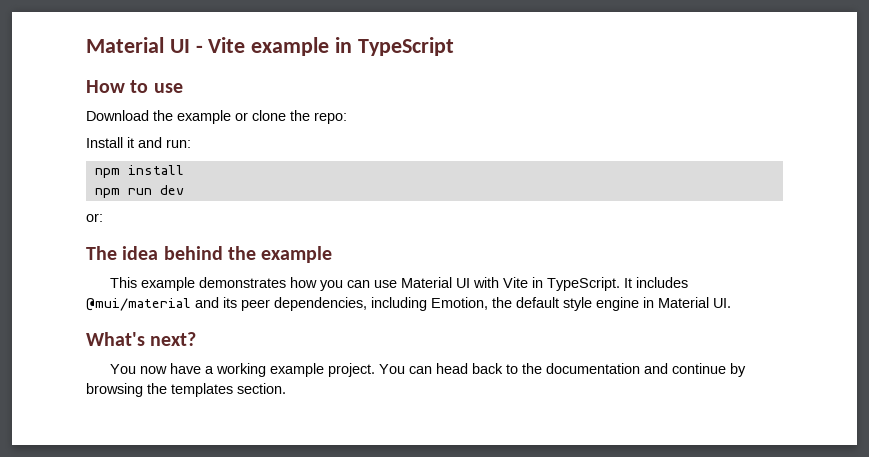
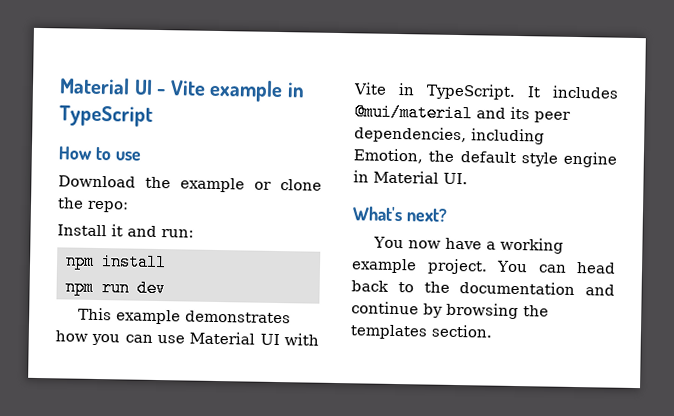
[86,213,103,222] [86,246,333,263] // or: // The idea behind the example -> (166, 288) none

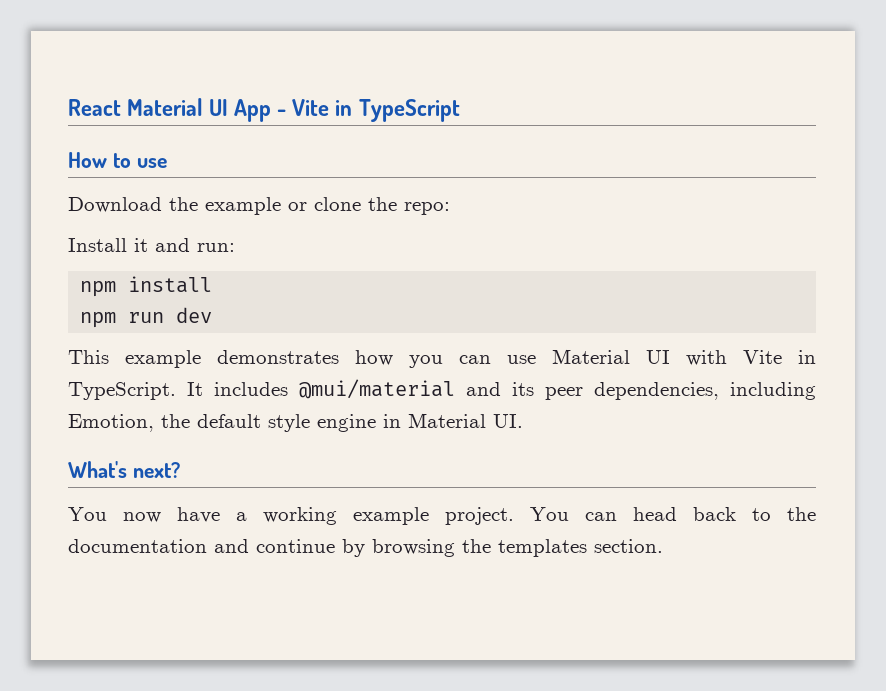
[59,77,153,95] Material UI -> [68,98,272,122] React Material UI App
[209,79,284,103] example -> (330, 107) none

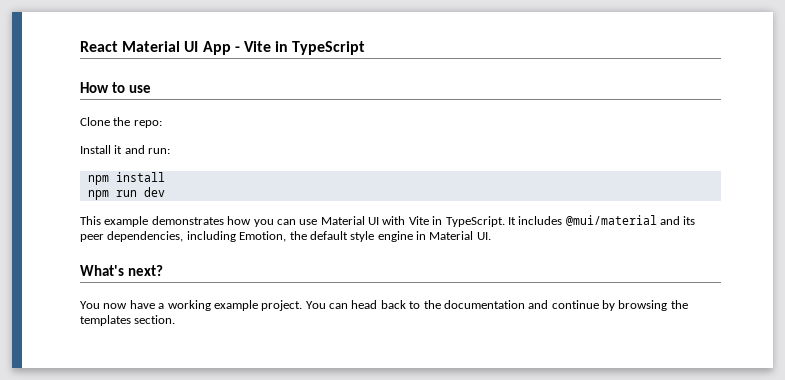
[68,197,361,215] Download the example or clone -> [80,117,110,126] Clone

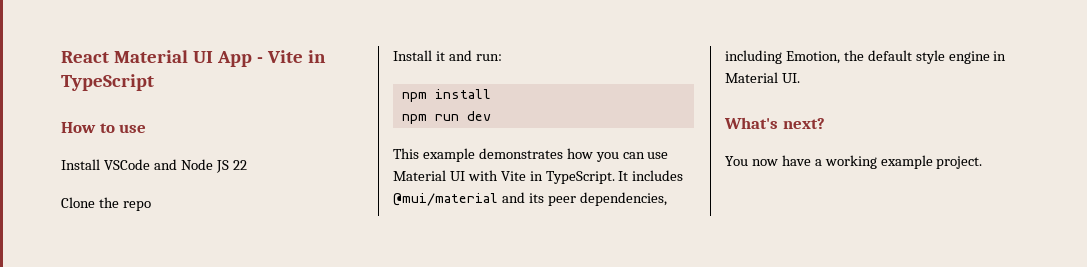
(151, 89) none -> [61,159,247,173] // Install VSCode and Node JS 22
[133,120,162,128] repo: -> [122,201,151,211] repo
[305,300,688,311] [80,315,176,326] You can head back to the documentation and continue by browsing the templates section. -> (983, 162) none

